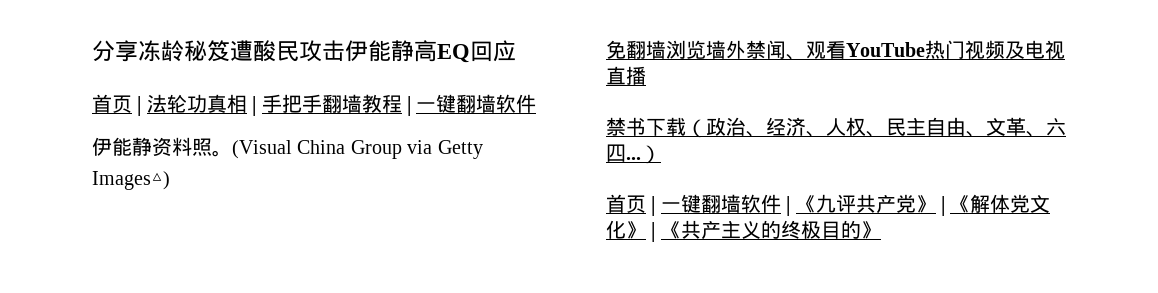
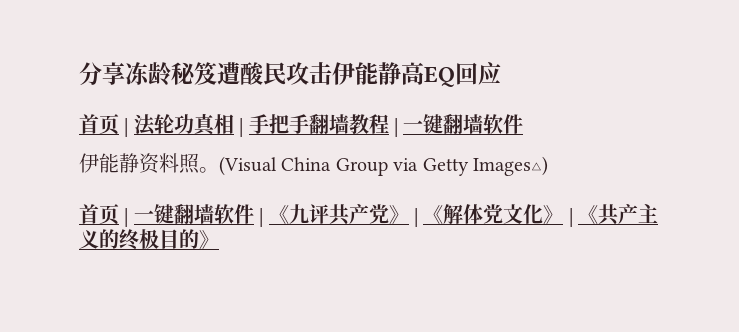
[606,40,1065,60] [606,66,646,85] [606,117,1066,138] [606,144,661,164] // 免翻墙浏览墙外禁闻、观看YouTube热门视频及电视直播 // 禁书下载（政治、经济、人权、民主自由、文革、六四...） -> (548, 166) none

